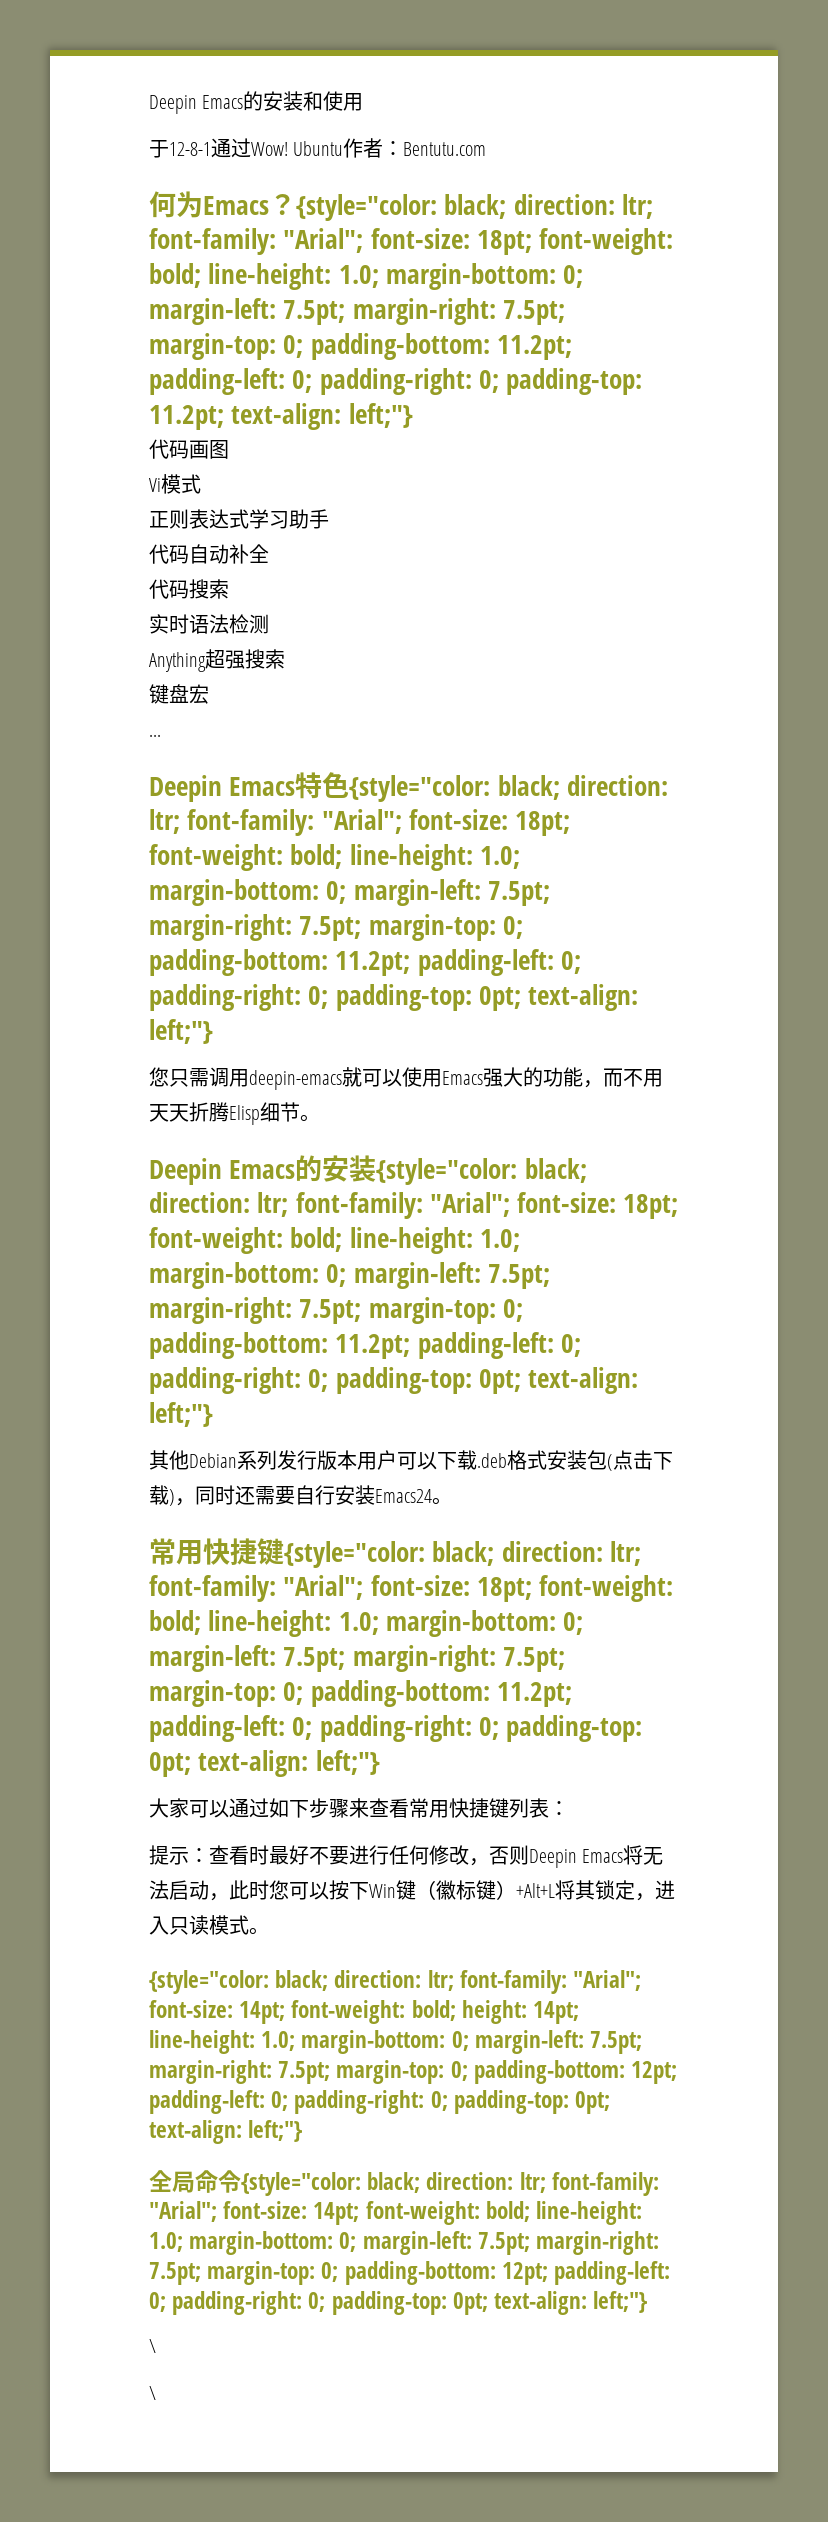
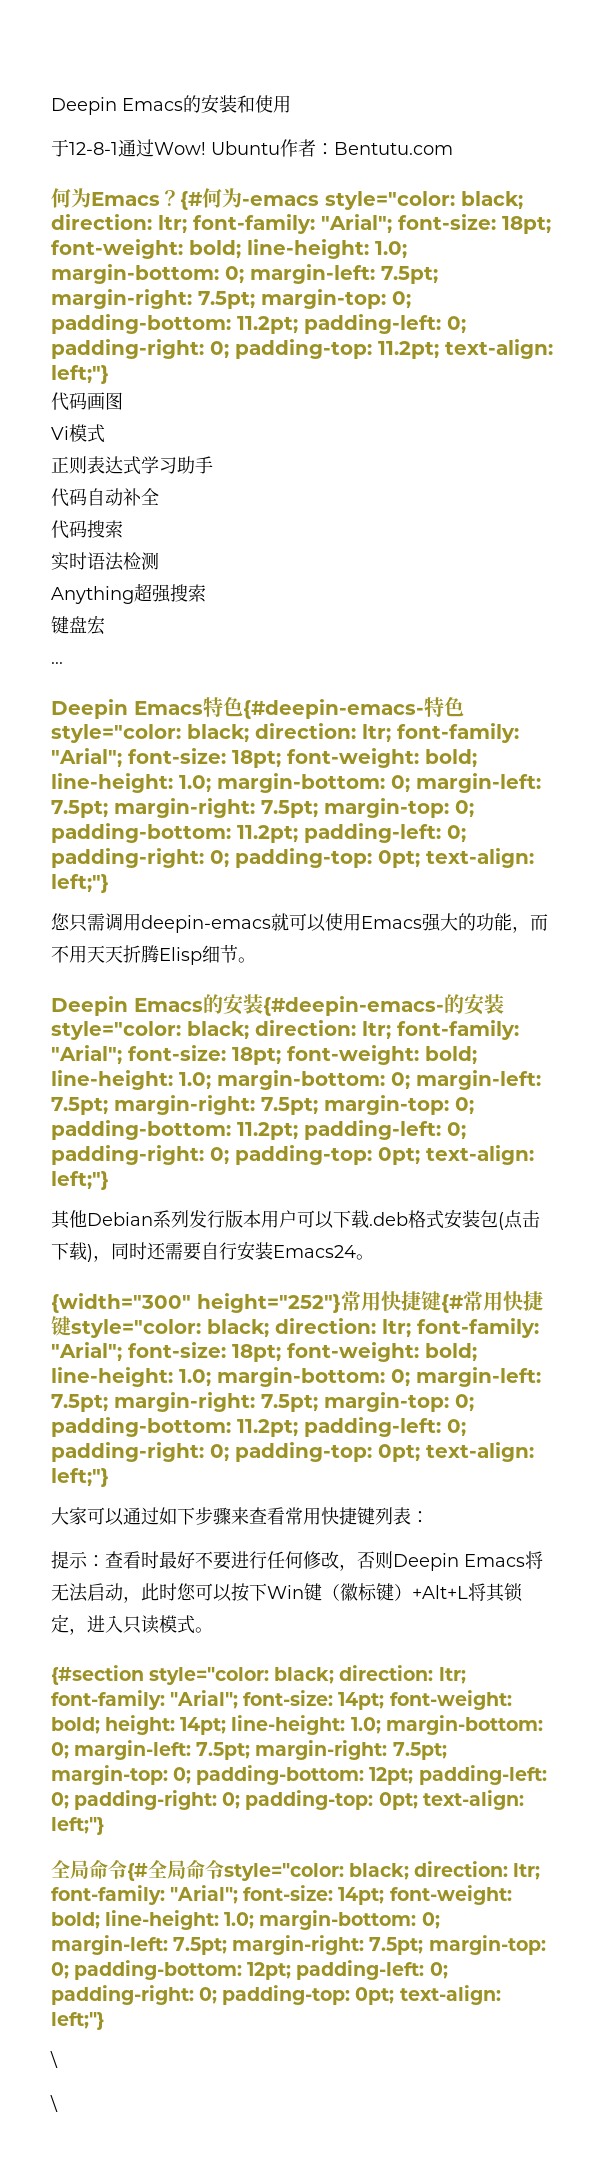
[296,194,437,221] {style="color: -> [180,188,455,210] {#何为-emacs style="color:
[349,775,491,802] {style="color: -> [243,697,464,719] [51,724,181,743] {#deepin-emacs-特色style="color:
[376,1158,518,1185] {style="color: -> [263,994,504,1016] [51,1021,181,1040] {#deepin-emacs-的安装style="color:
[149,1538,425,1568] 常用快捷键{style="color: -> [51,1291,543,1313] [51,1316,201,1338] {width="300" height="252"}常用快捷键{#常用快捷键style="color:
[149,1970,269,1994] {style="color: -> [51,1665,270,1685] {#section style="color:
[241,2172,361,2196] {style="color: -> [127,1860,344,1881] {#全局命令style="color:

